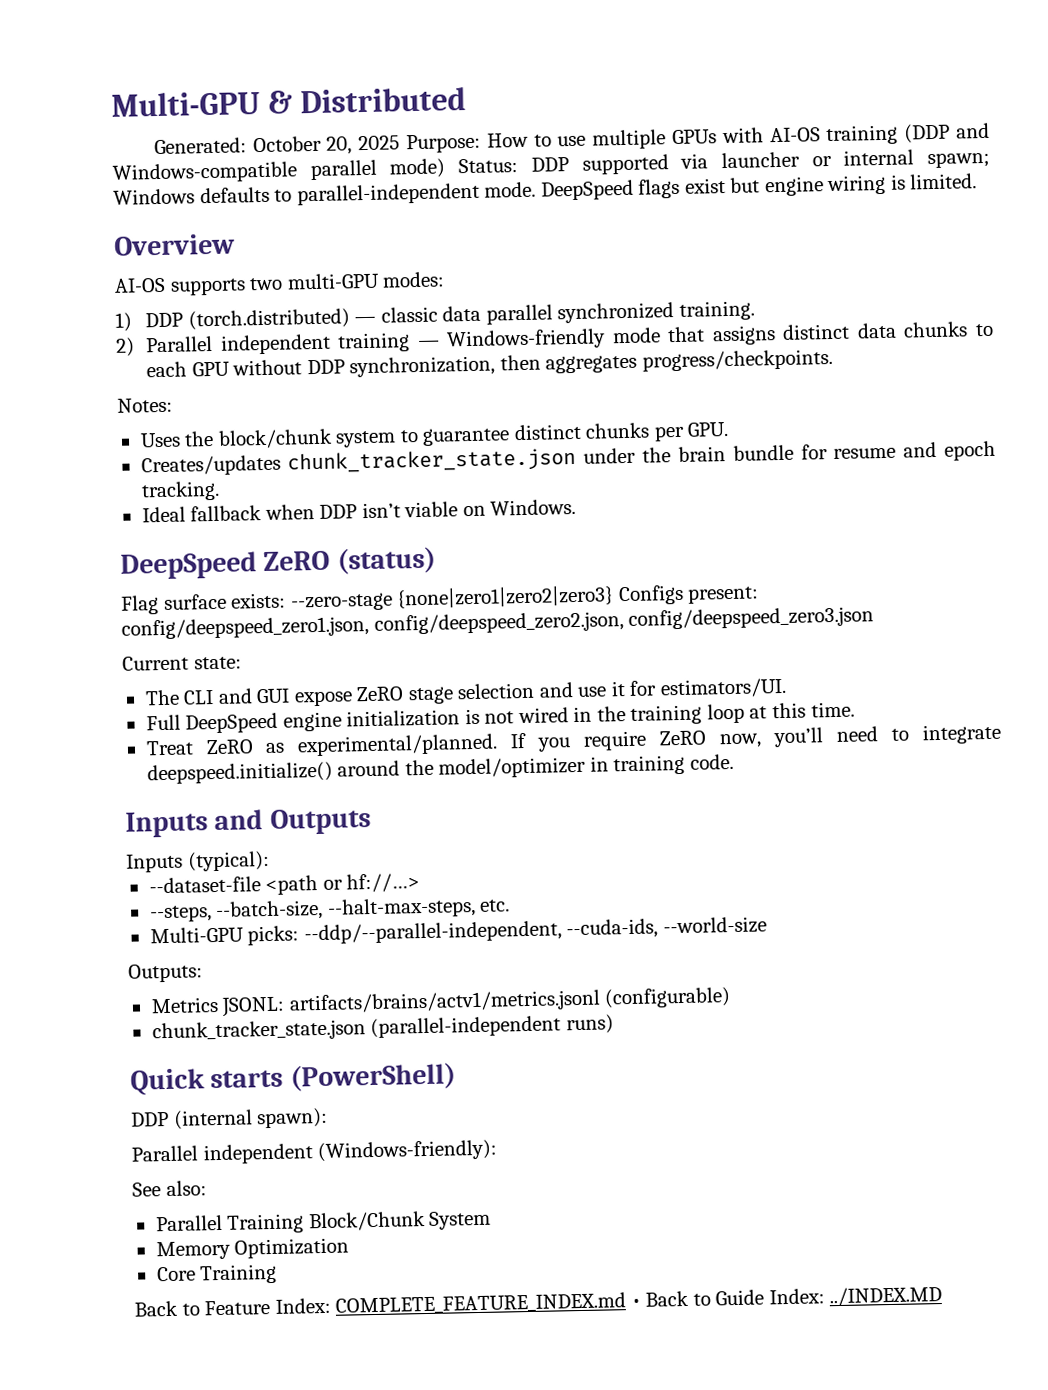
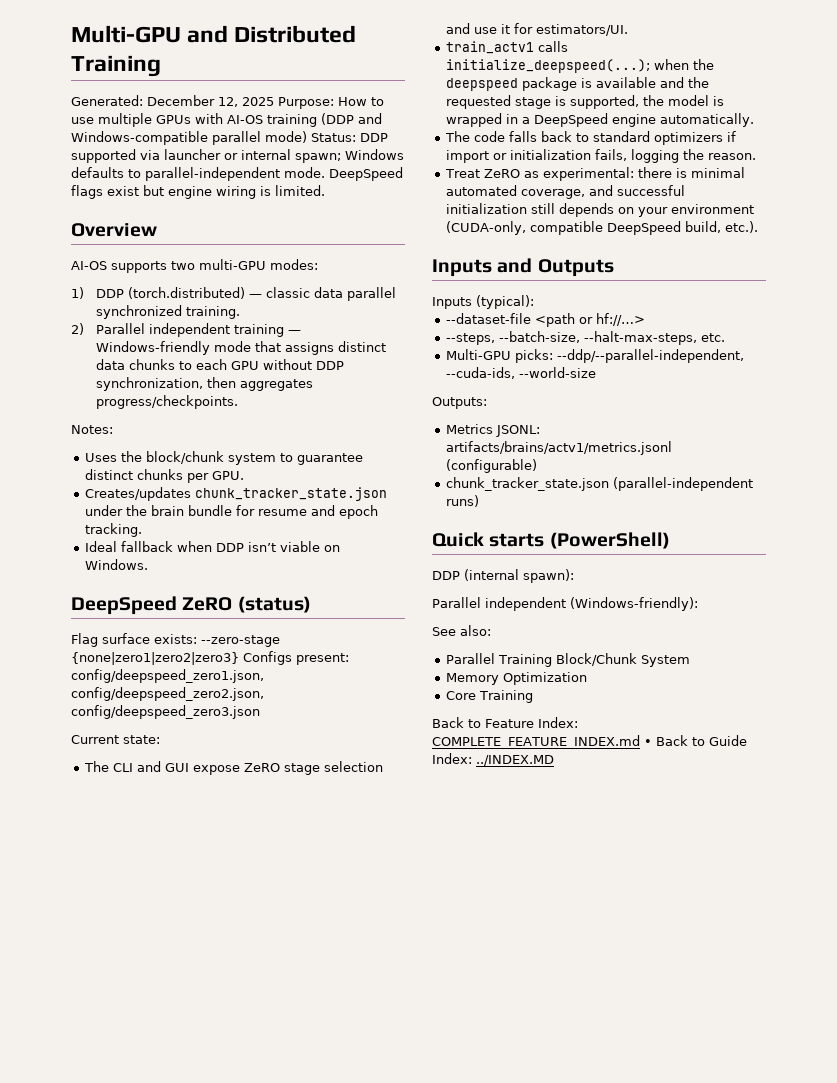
[111,90,293,117] Multi-GPU & -> [71,25,229,43] Multi-GPU and
(467, 100) none -> [71,55,161,77] Training
[252,135,353,155] October 20, -> [147,95,238,107] December 12,
[145,701,855,734] [145,723,1002,757] [146,753,734,785] Full DeepSpeed engine initialization is not wired in the training loop at this time. // Treat ZeRO as experimental/planned. If you require ZeRO now, you’ll need to integrate deepspeed.initialize() around the model/optimizer in training code. -> [446,41,569,54] [446,59,715,73] [446,77,710,91] [446,95,725,109] [446,113,755,127] [445,131,737,145] [446,149,757,163] [445,167,746,181] [446,185,686,199] [446,203,755,217] [446,221,759,235] train_actv1 calls initialize_deepspeed(...); when the deepspeed package is available and the requested stage is supported, the model is wrapped in a DeepSpeed engine automatically. // The code falls back to standard optimizers if import or initialization fails, logging the reason. // Treat ZeRO as experimental: there is minimal automated coverage, and successful initialization still depends on your environment (CUDA-only, compatible DeepSpeed build, etc.).

